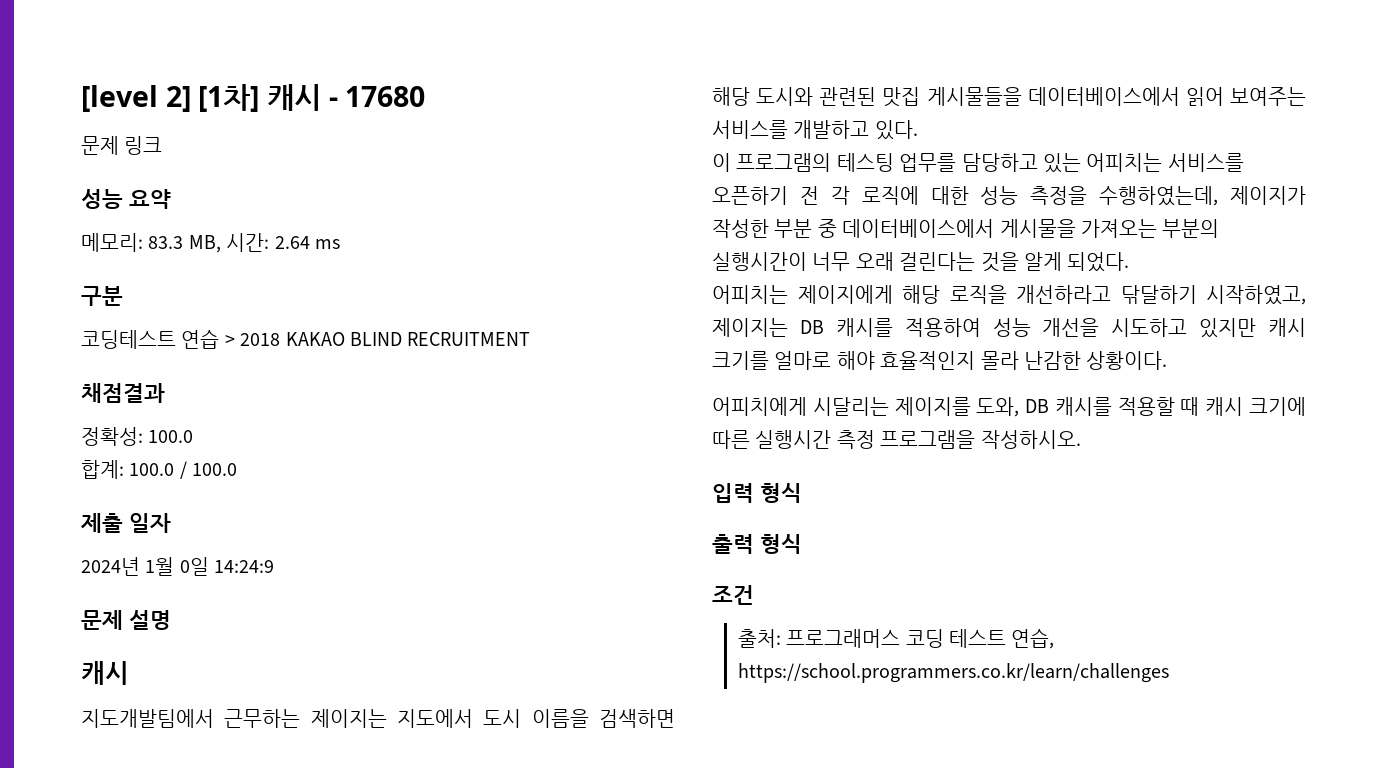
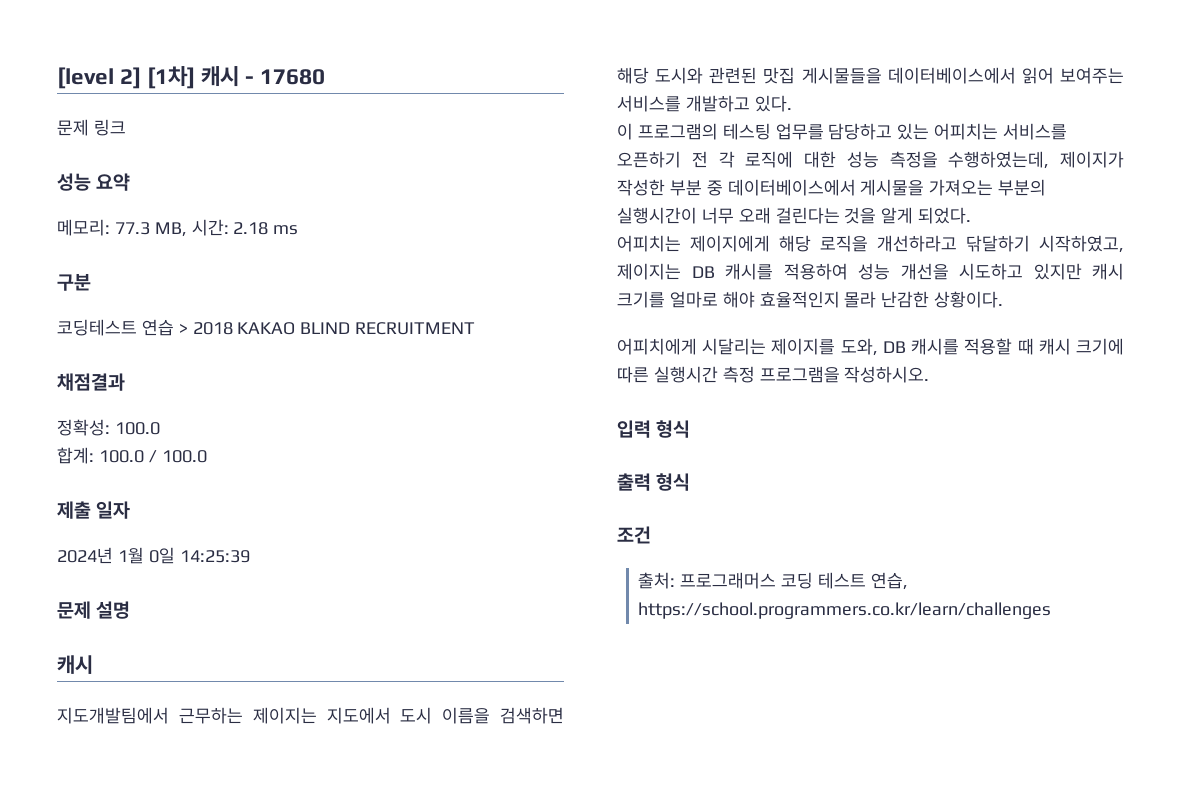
[148,236,184,249] 83.3 -> [114,222,150,235] 77.3
[274,236,310,249] 2.64 -> [233,222,269,235] 2.18
[214,560,275,573] 14:24:9 -> [179,550,250,563] 14:25:39

